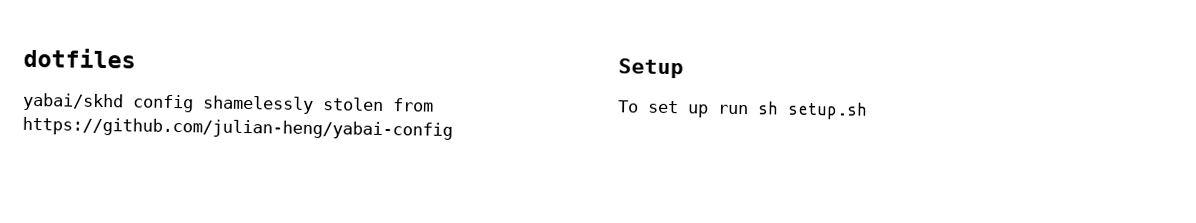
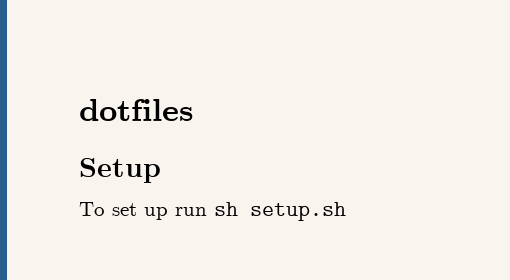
[22,92,434,114] [22,116,453,140] // yabai/skhd config shamelessly stolen from https://github.com/julian-heng/yabai-config -> (194, 110) none

